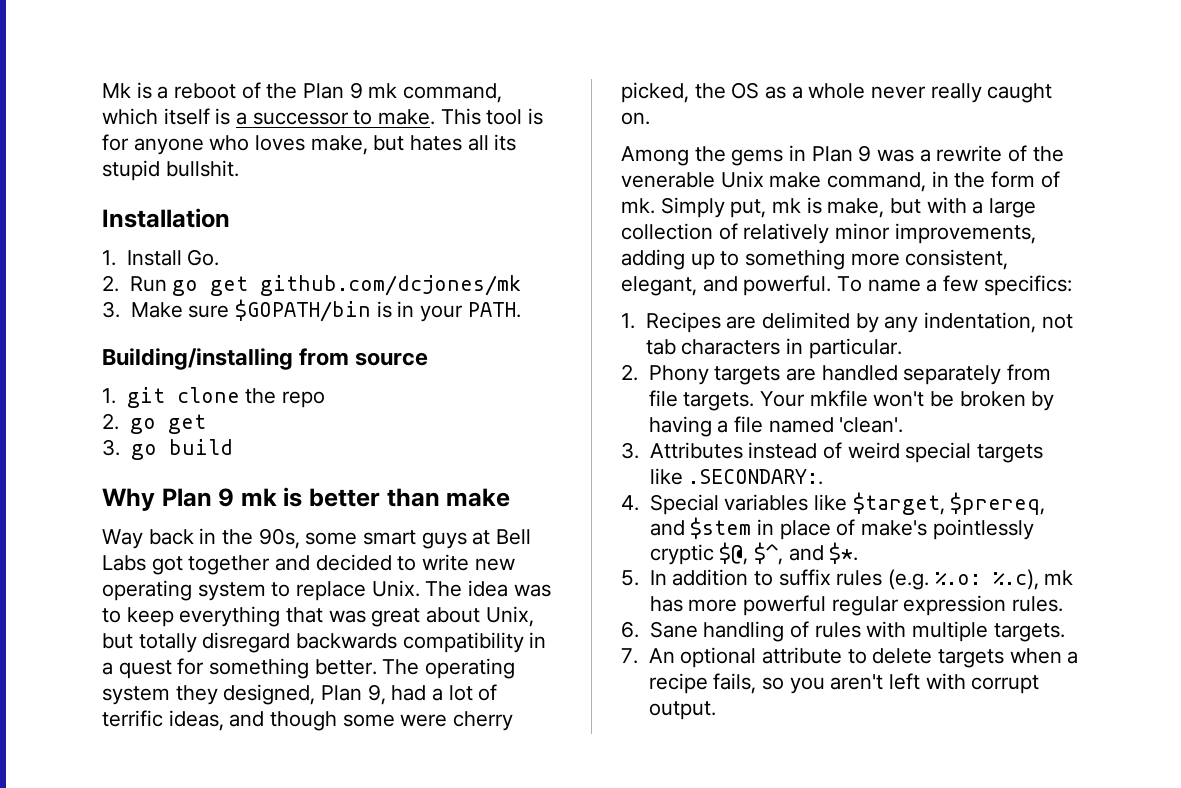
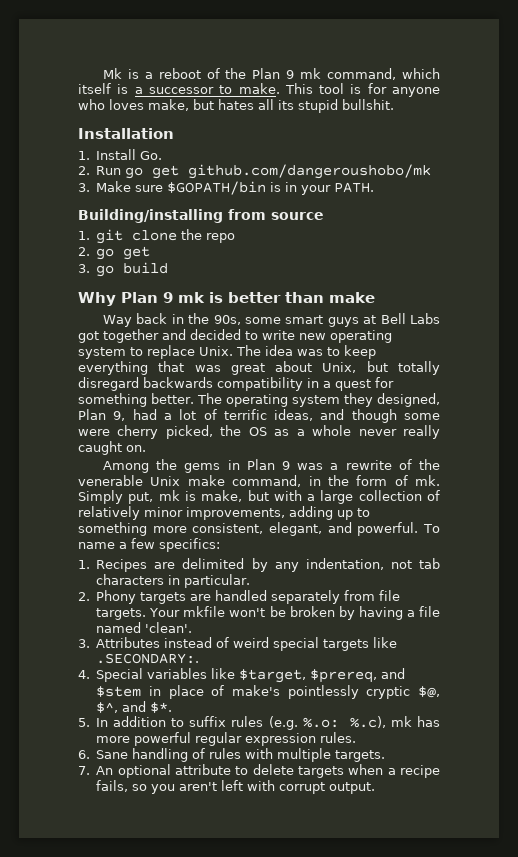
[260,275,522,296] github.com/dcjones/mk -> [188,164,432,179] github.com/dangeroushobo/mk

